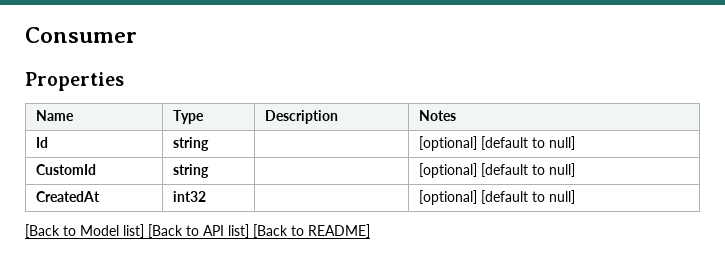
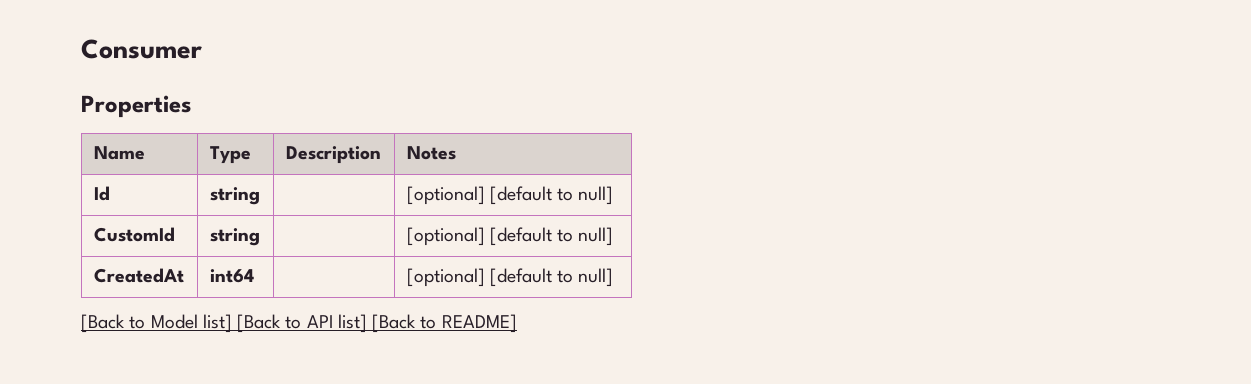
[172,191,206,202] int32 -> [209,269,254,283] int64

